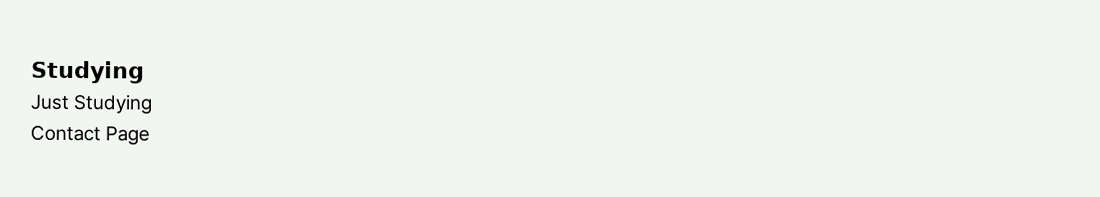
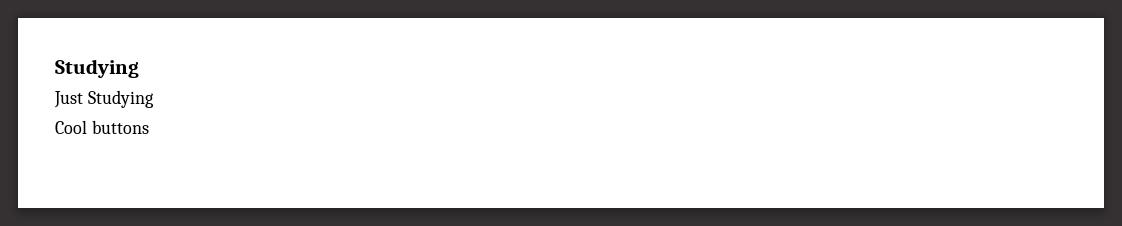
[30,125,151,146] Contact Page -> [55,120,149,134] Cool buttons

